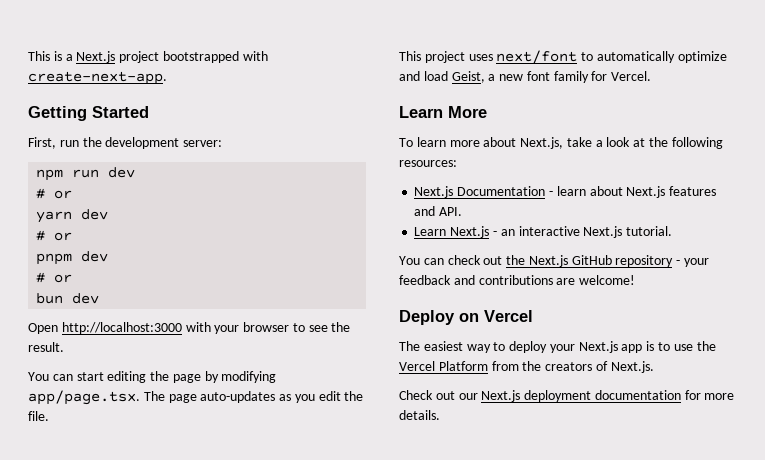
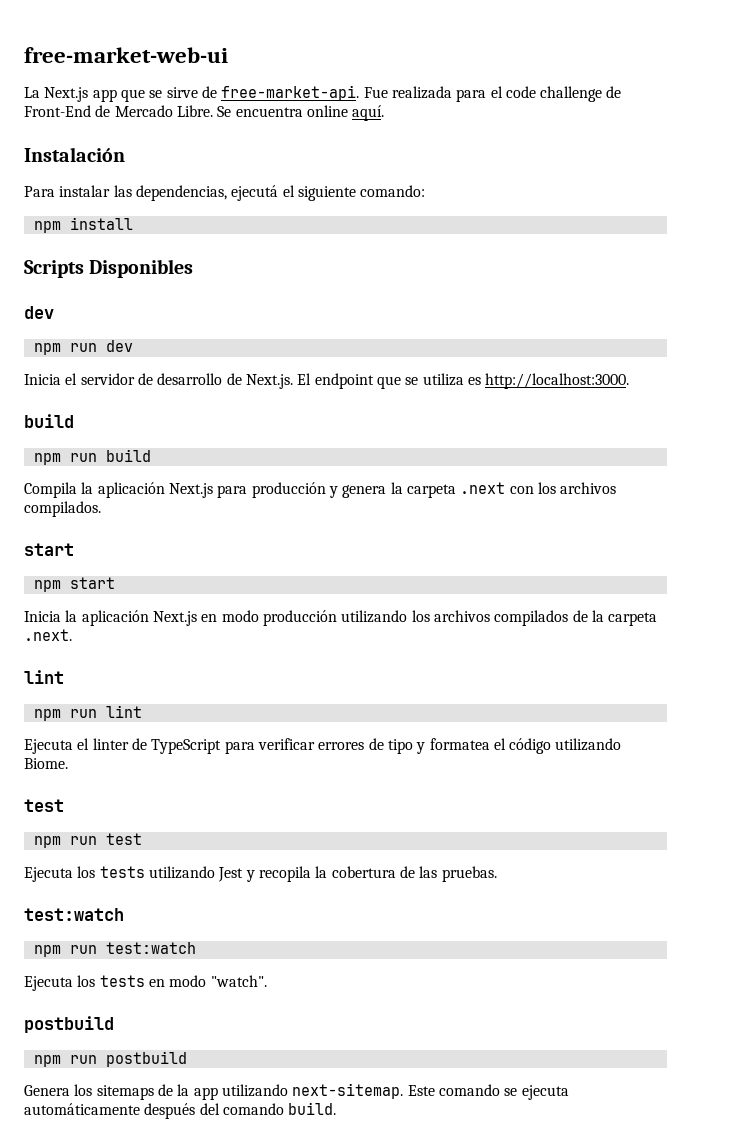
[28,51,268,63] [28,71,167,85] [28,106,149,121] [28,137,223,149] [36,167,136,181] [36,188,73,199] [36,209,109,223] [36,230,73,241] [36,251,109,265] [36,272,73,283] [36,293,100,304] [28,322,351,334] [28,342,64,352] [28,371,277,383] [28,390,364,405] [28,411,49,421] [399,50,727,64] [399,71,652,83] [399,106,487,118] [399,137,723,149] [399,160,457,167] [414,186,717,198] [414,206,463,216] [414,226,673,238] [399,255,710,267] [399,275,636,285] [399,310,533,325] [399,341,716,353] [399,361,654,373] [399,390,735,402] [399,410,440,420] This is a Next.js project bootstrapped with create-next-app. // Getting Started // First, run the development server: // npm run dev // # or // yarn dev // # or // pnpm dev // # or // bun dev // Open http://localhost:3000 with your browser to see the result. // You can start editing the page by modifying app/page.tsx. The page auto-updates as you edit the file. // This project uses next/font to automatically optimize and load Geist, a new font family for Vercel. // Learn More // To learn more about Next.js, take a look at the following resources: // Next.js Documentation - learn about Next.js features and API. // Learn Next.js - an interactive Next.js tutorial. // You can check out the Next.js GitHub repository - your feedback and contributions are welcome! // Deploy on Vercel // The easiest way to deploy your Next.js app is to use the Vercel Platform from the creators of Next.js. // Check out our Next.js deployment documentation for more details. -> [24,47,228,63] [24,85,622,102] [24,105,385,121] [24,147,125,162] [24,185,426,201] [33,217,133,233] [24,259,194,278] [24,306,54,319] [33,340,133,355] [24,373,630,389] [24,414,74,428] [33,449,151,465] [24,482,617,498] [24,501,101,517] [24,543,74,556] [33,577,115,592] [24,610,658,626] [24,629,72,641] [24,670,64,684] [33,705,142,721] [24,738,622,754] [24,758,68,769] [24,799,64,812] [33,833,142,848] [24,866,497,882] [24,908,124,921] [33,942,196,957] [24,975,267,991] [24,1016,114,1033] [33,1051,187,1067] [24,1083,569,1100] [24,1102,337,1119] free-market-web-ui // La Next.js app que se sirve de free-market-api. Fue realizada para el code challenge de Front-End de Mercado Libre. Se encuentra online aquí. // Instalación // Para instalar las dependencias, ejecutá el siguiente comando: // npm install // Scripts Disponibles // dev // npm run dev // Inicia el servidor de desarrollo de Next.js. El endpoint que se utiliza es http://localhost:3000. // build // npm run build // Compila la aplicación Next.js para producción y genera la carpeta .next con los archivos compilados. // start // npm start // Inicia la aplicación Next.js en modo producción utilizando los archivos compilados de la carpeta .next. // lint // npm run lint // Ejecuta el linter de TypeScript para verificar errores de tipo y formatea el código utilizando Biome. // test // npm run test // Ejecuta los tests utilizando Jest y recopila la cobertura de las pruebas. // test:watch // npm run test:watch // Ejecuta los tests en modo "watch". // postbuild // npm run postbuild // Genera los sitemaps de la app utilizando next-sitemap. Este comando se ejecuta automáticamente después del comando build.

